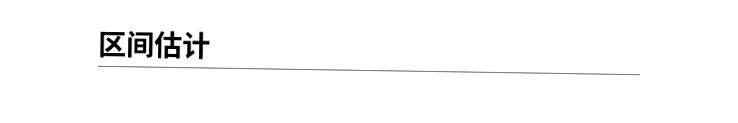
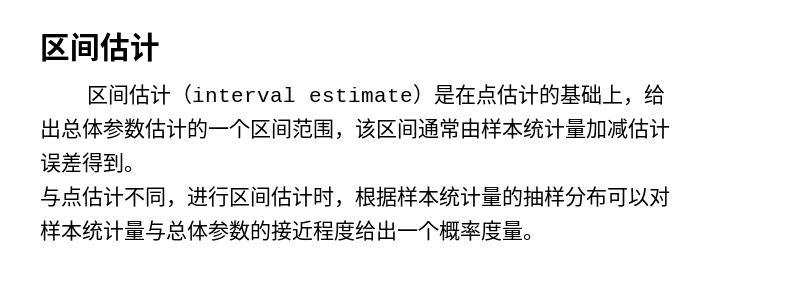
[98,30,211,60] 区间估计 -> [40,32,160,62] [87,84,666,106] [40,118,670,140] [40,152,145,173] [40,186,670,208] [40,220,544,241] 区间估计 // 区间估计（interval estimate）是在点估计的基础上，给出总体参数估计的一个区间范围，该区间通常由样本统计量加减估计误差得到。 // 与点估计不同，进行区间估计时，根据样本统计量的抽样分布可以对样本统计量与总体参数的接近程度给出一个概率度量。

